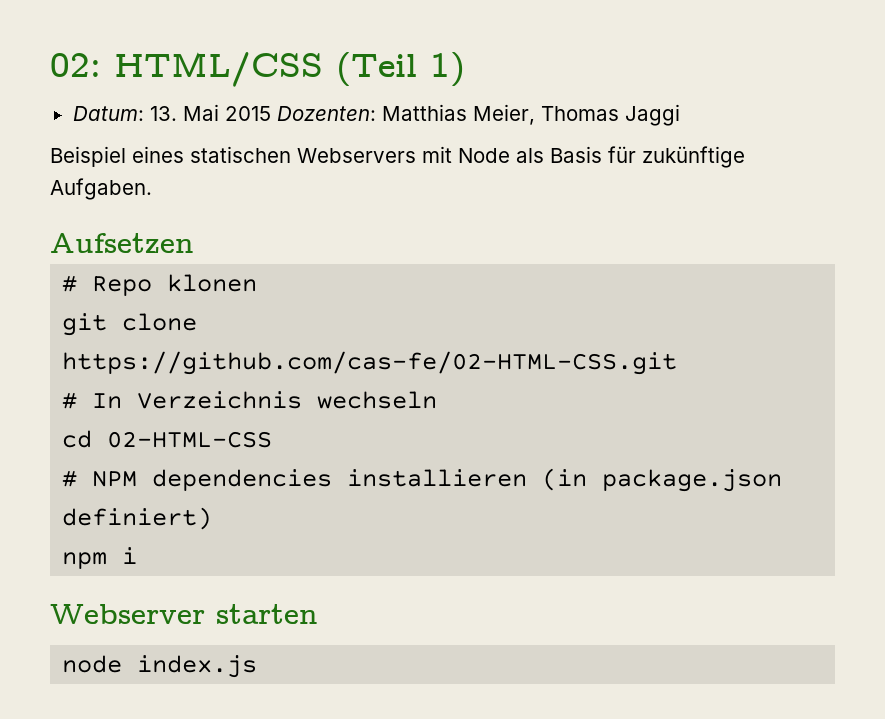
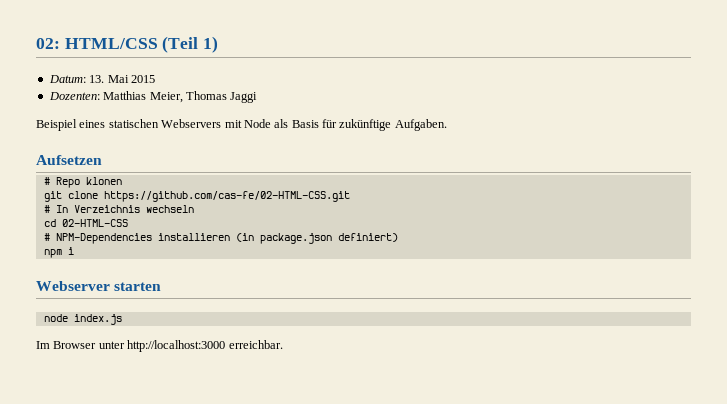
(271, 113) none -> (155, 79) //
[92,469,333,491] NPM dependencies -> [55,233,152,244] NPM-Dependencies
(258, 666) none -> [36,340,283,352] // Im Browser unter http://localhost:3000 erreichbar.

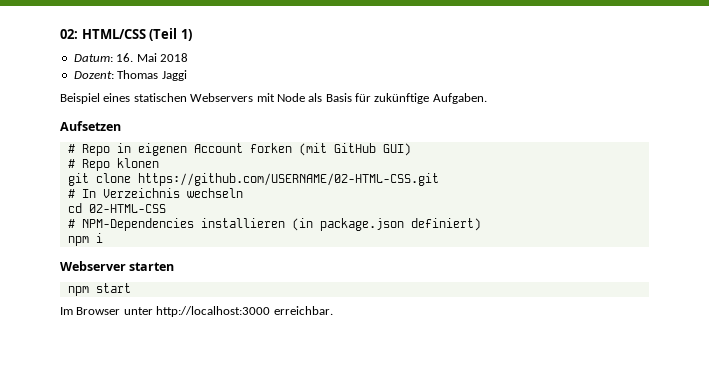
[89,75,155,83] [48,91,183,103] 13. Mai 2015 // Dozenten: Matthias Meier, -> [116,53,188,62] [73,71,114,79] 16. Mai 2018 // Dozent:
(102, 160) none -> [67,143,411,156] // # Repo in eigenen Account forken (mit GitHub GUI)
[103,191,350,202] https://github.com/cas-fe/02-HTML-CSS.git -> [137,173,439,186] https://github.com/USERNAME/02-HTML-CSS.git
[43,314,122,325] node index.js -> [67,283,131,296] npm start

